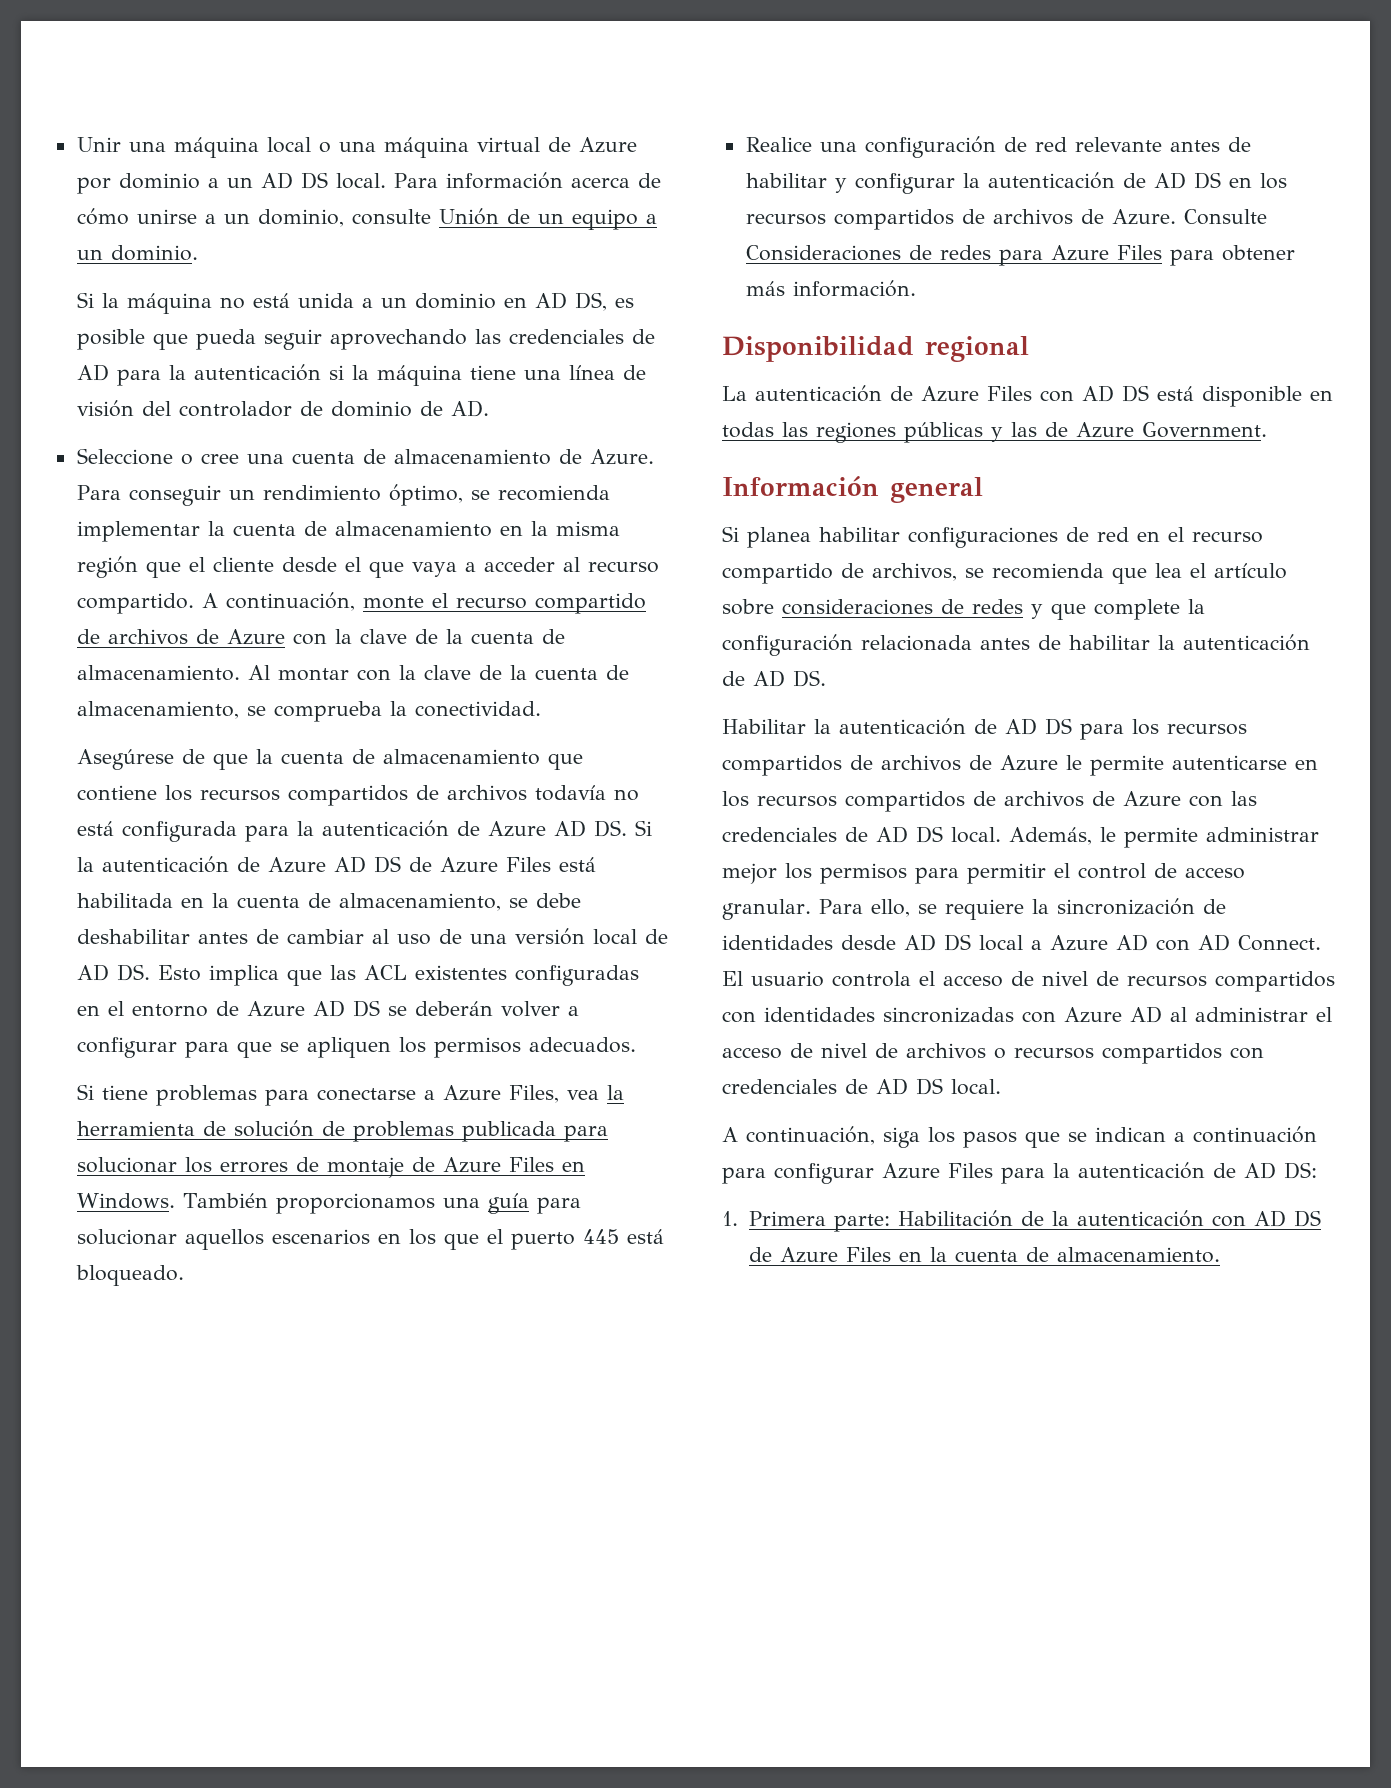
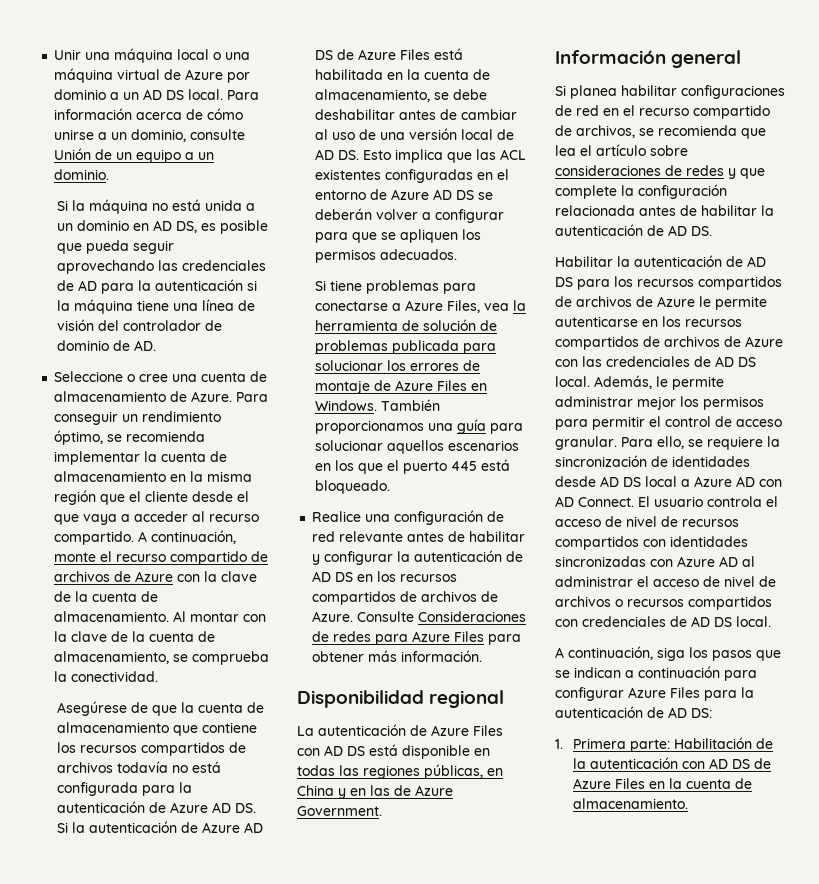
[904,422,1003,443] públicas y -> [424,764,503,779] [297,785,366,799] públicas, en China y en

